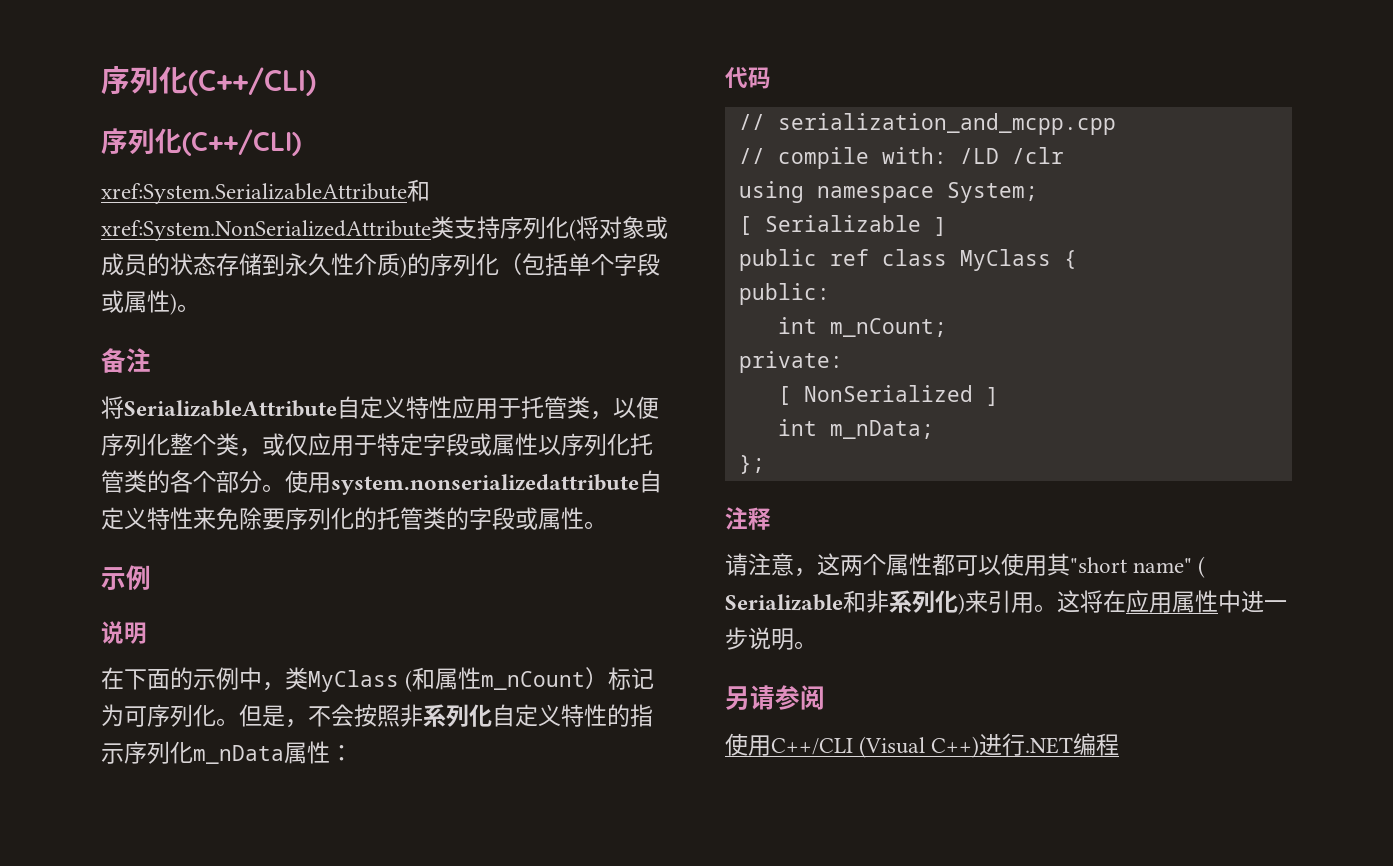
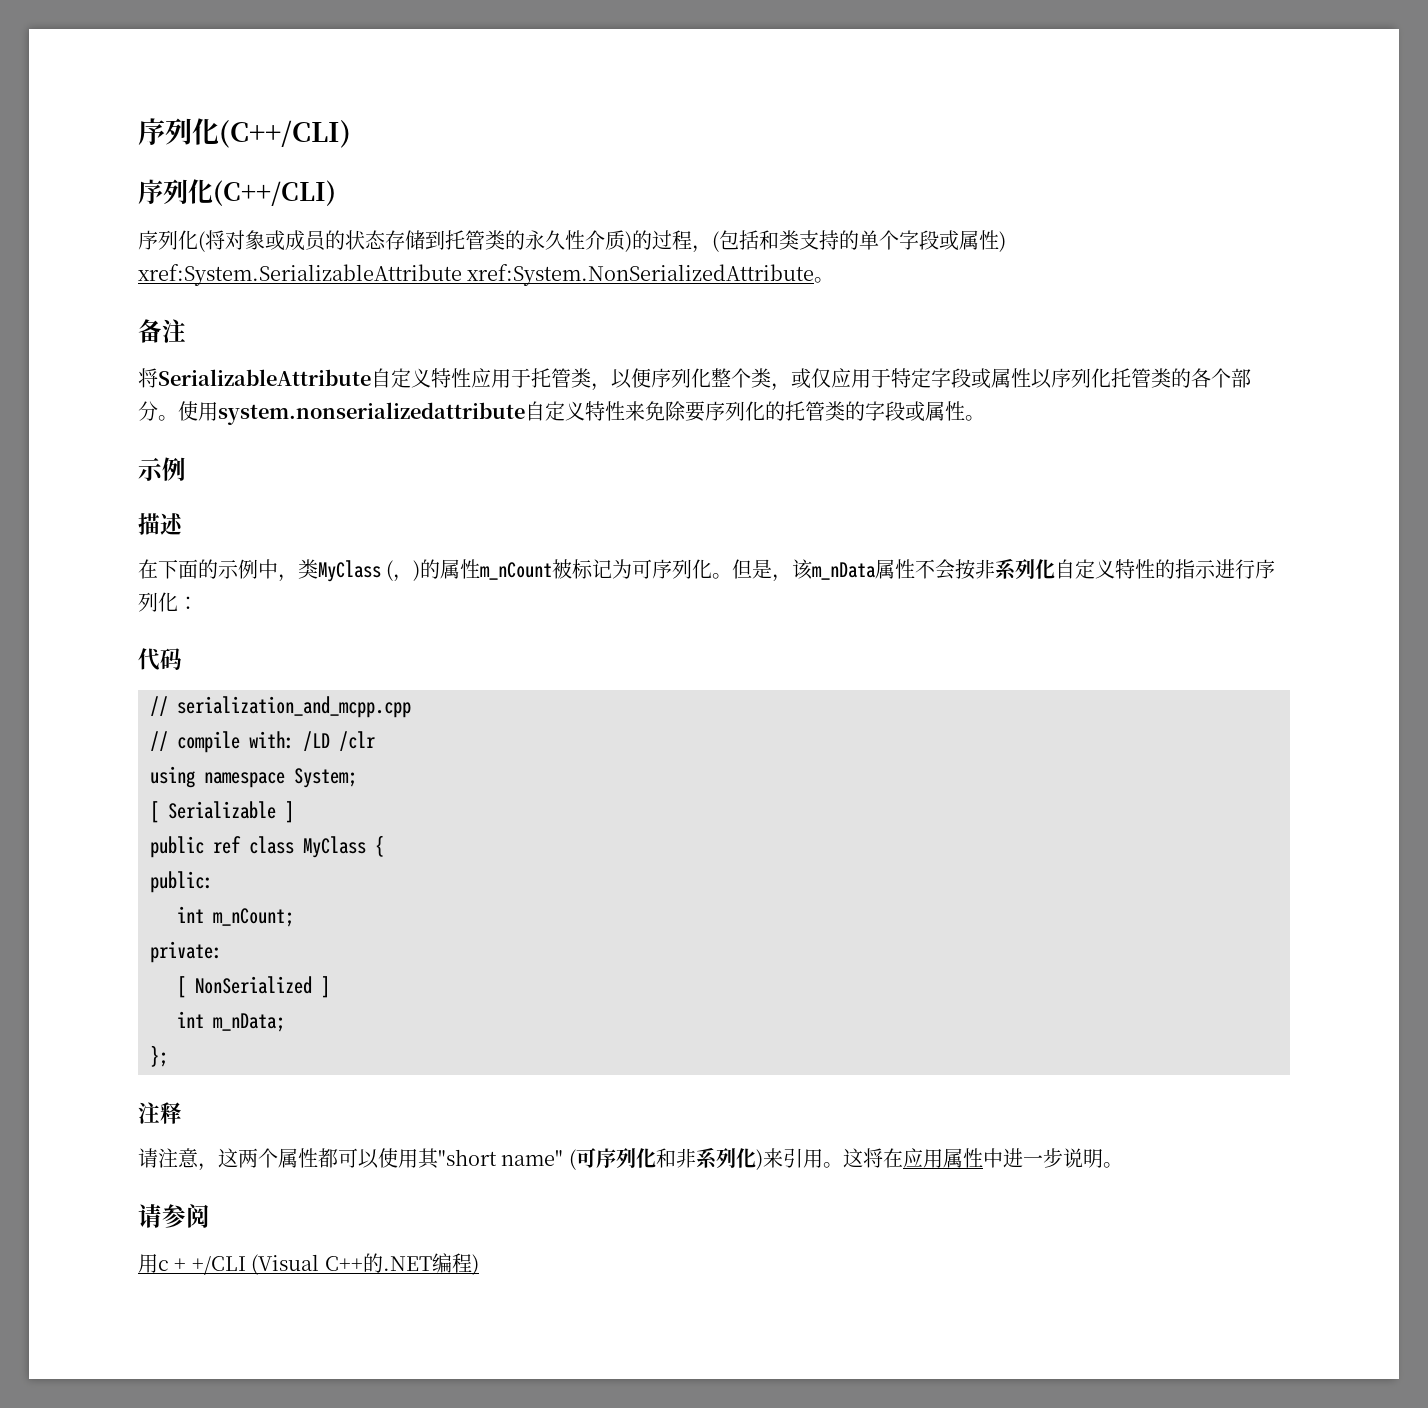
[101,179,430,204] [101,216,500,241] xref:System.SerializableAttribute和xref:System.NonSerializedAttribute类支持 -> (336, 193) none
(285, 265) none -> [445,230,525,250] 托管类的
[430,253,568,276] 序列化（包括 -> [652,230,859,253] 过程，(包括和类支持的
(177, 304) none -> [138,264,815,286] xref:System.SerializableAttribute xref:System.NonSerializedAttribute
[101,621,147,644] 说明 -> [138,513,183,535] 描述
[412,667,436,690] 和 -> [393,559,441,582] ，)的
[585,667,609,689] ） -> [552,559,573,579] 被
[308,704,400,727] 不会按照 -> [792,559,976,580] 该m_nData属性不会按
[124,741,330,764] 序列化m_nData属性 -> [1215,559,1276,579] [138,592,178,612] 进行序列化
[725,594,843,611] Serializable -> [575,1148,656,1169] 可序列化
[725,686,750,710] 另 -> (1123, 1165) none
[725,733,1026,758] 使用C++/CLI (Visual C++)进行 -> [138,1253,383,1275] 用c + +/CLI (Visual C++的
(1120, 744) none -> [471,1254,479,1275] )

